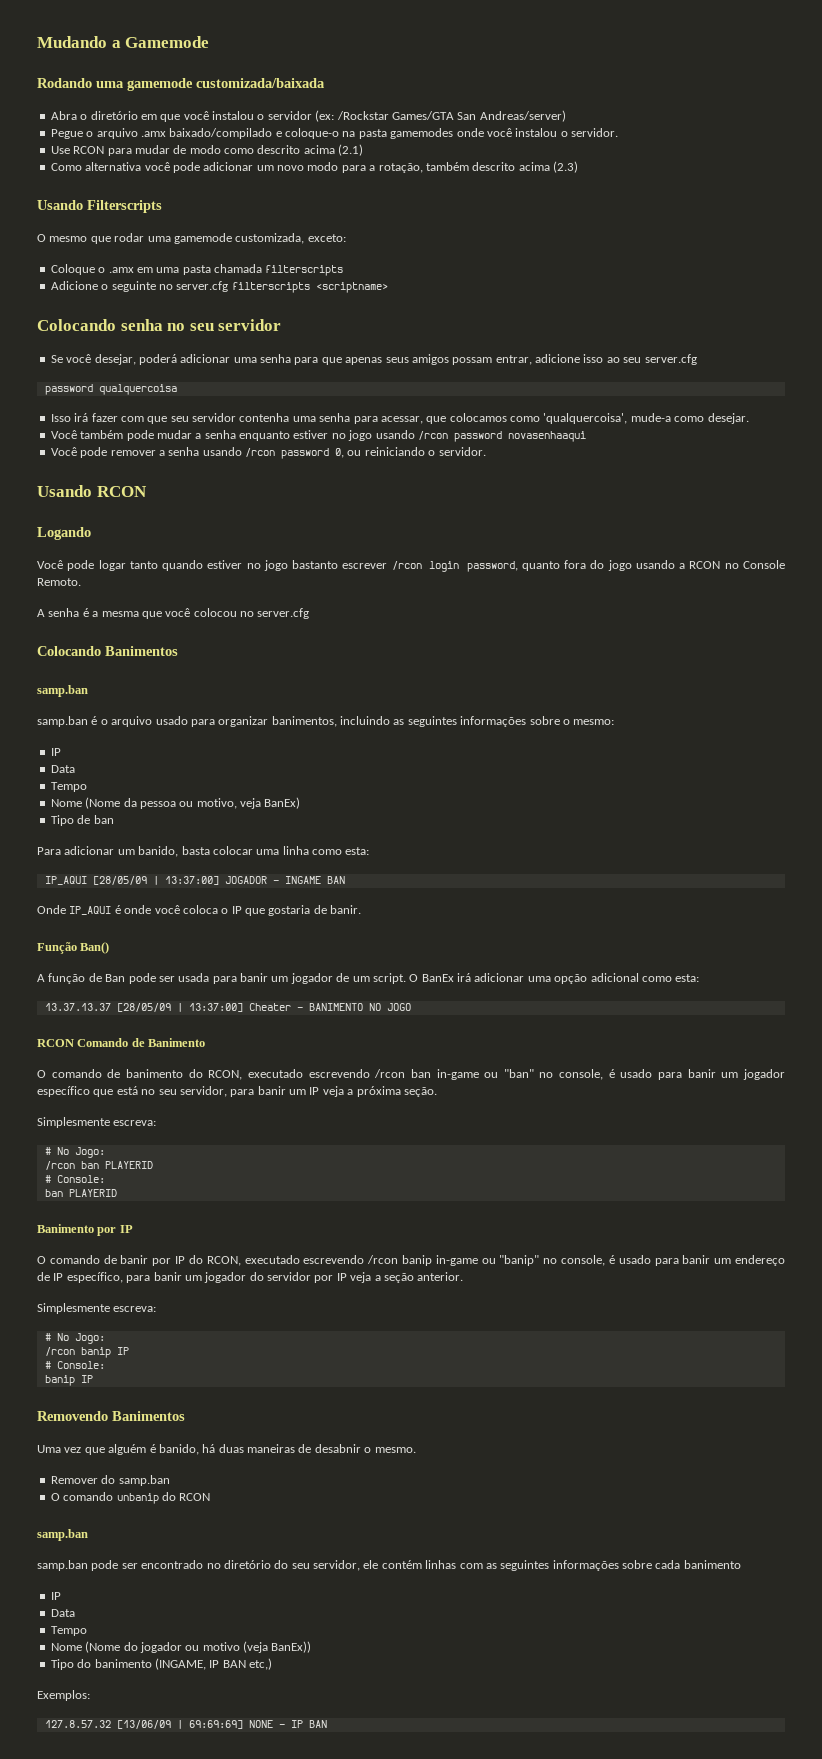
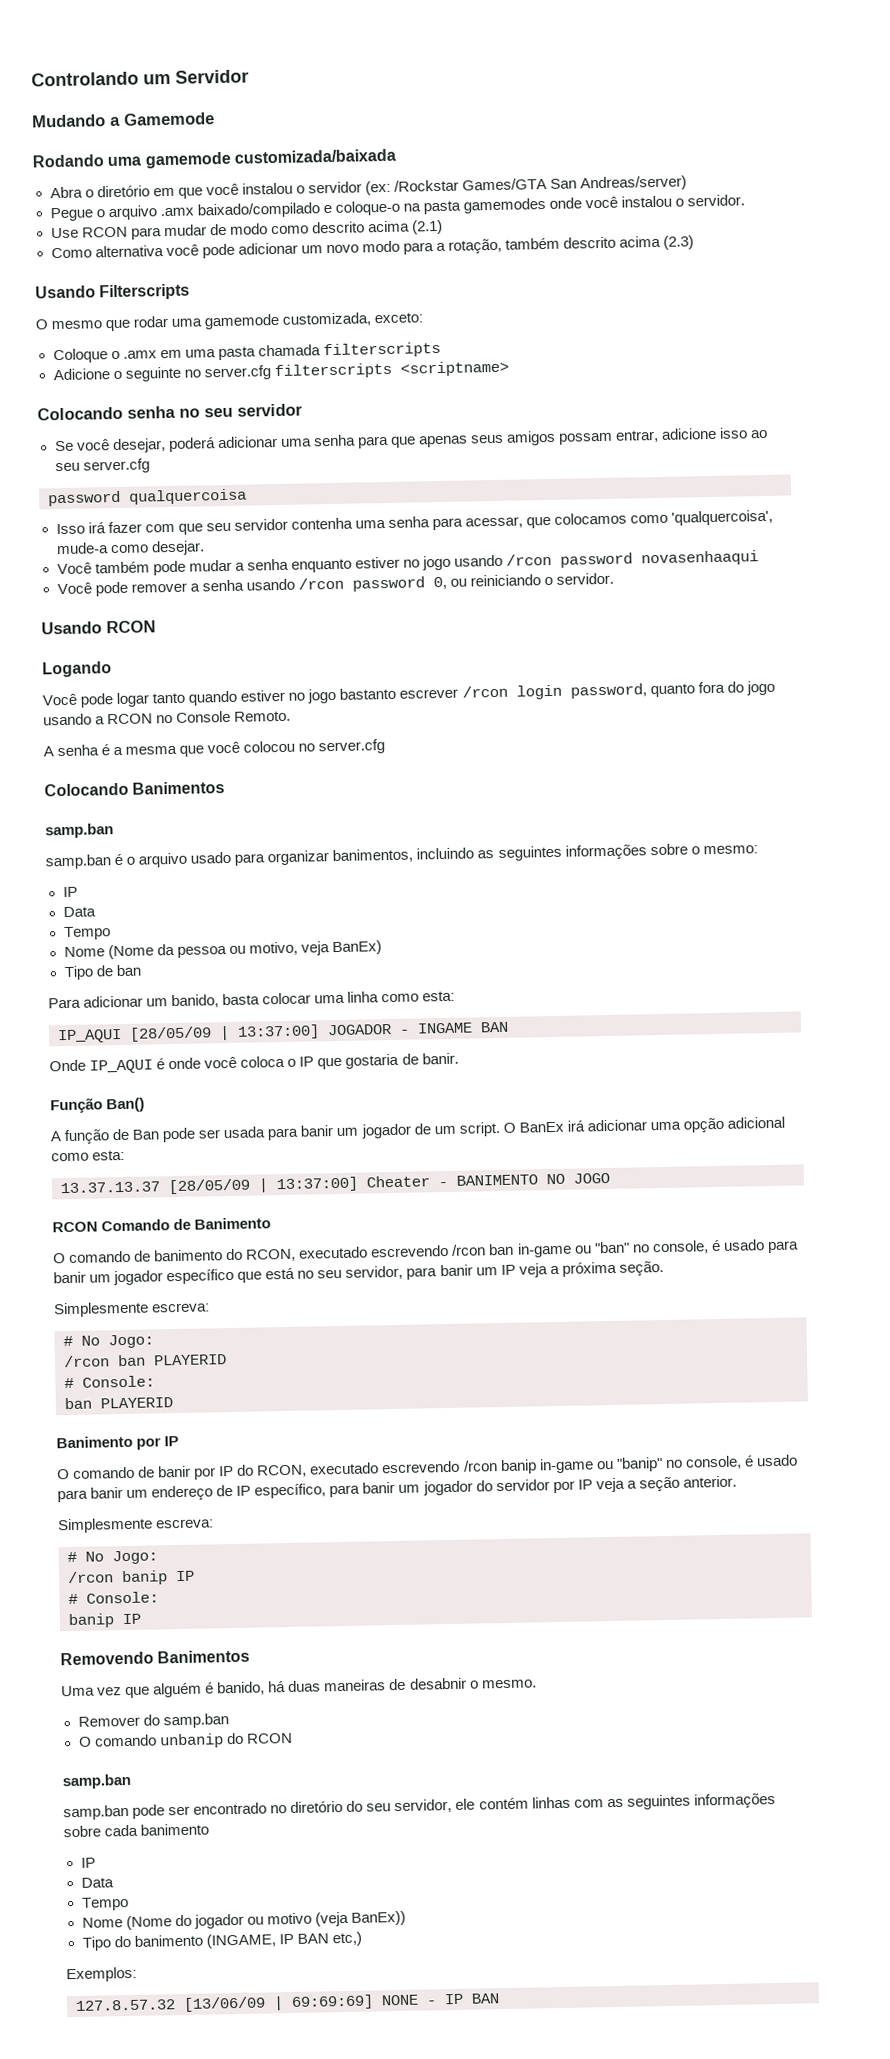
(37, 42) none -> [31,69,249,87] Controlando um Servidor //

